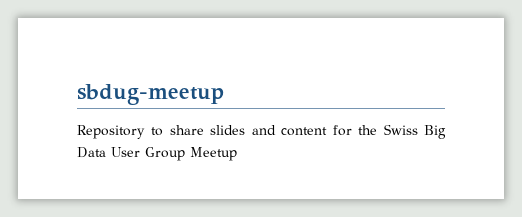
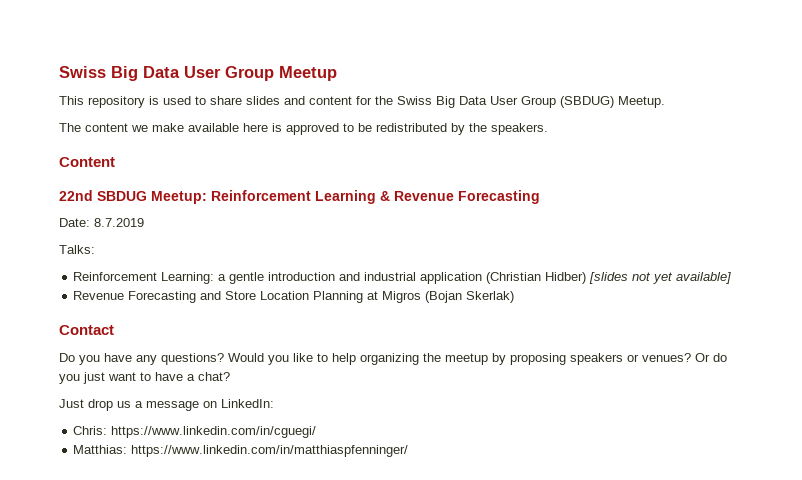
[77,84,224,105] [77,125,145,139] sbdug-meetup // Repository -> [59,66,337,81] [59,96,191,108] Swiss Big Data User Group Meetup // This repository is used
[190,147,237,161] Meetup -> [560,96,665,108] [59,123,548,135] [59,157,115,167] [59,190,540,204] [59,218,144,227] [59,245,95,254] [73,272,732,284] [73,291,515,303] [59,325,114,335] [59,353,727,365] [59,372,230,384] [59,399,274,411] [73,426,317,438] [73,445,409,457] (SBDUG) Meetup. // The content we make available here is approved to be redistributed by the speakers. // Content // 22nd SBDUG Meetup: Reinforcement Learning & Revenue Forecasting // Date: 8.7.2019 // Talks: // Reinforcement Learning: a gentle introduction and industrial application (Christian Hidber) [slides not yet available] // Revenue Forecasting and Store Location Planning at Migros (Bojan Skerlak) // Contact // Do you have any questions? Would you like to help organizing the meetup by proposing speakers or venues? Or do you just want to have a chat? // Just drop us a message on LinkedIn: // Chris: https://www.linkedin.com/in/cguegi/ // Matthias: https://www.linkedin.com/in/matthiaspfenninger/

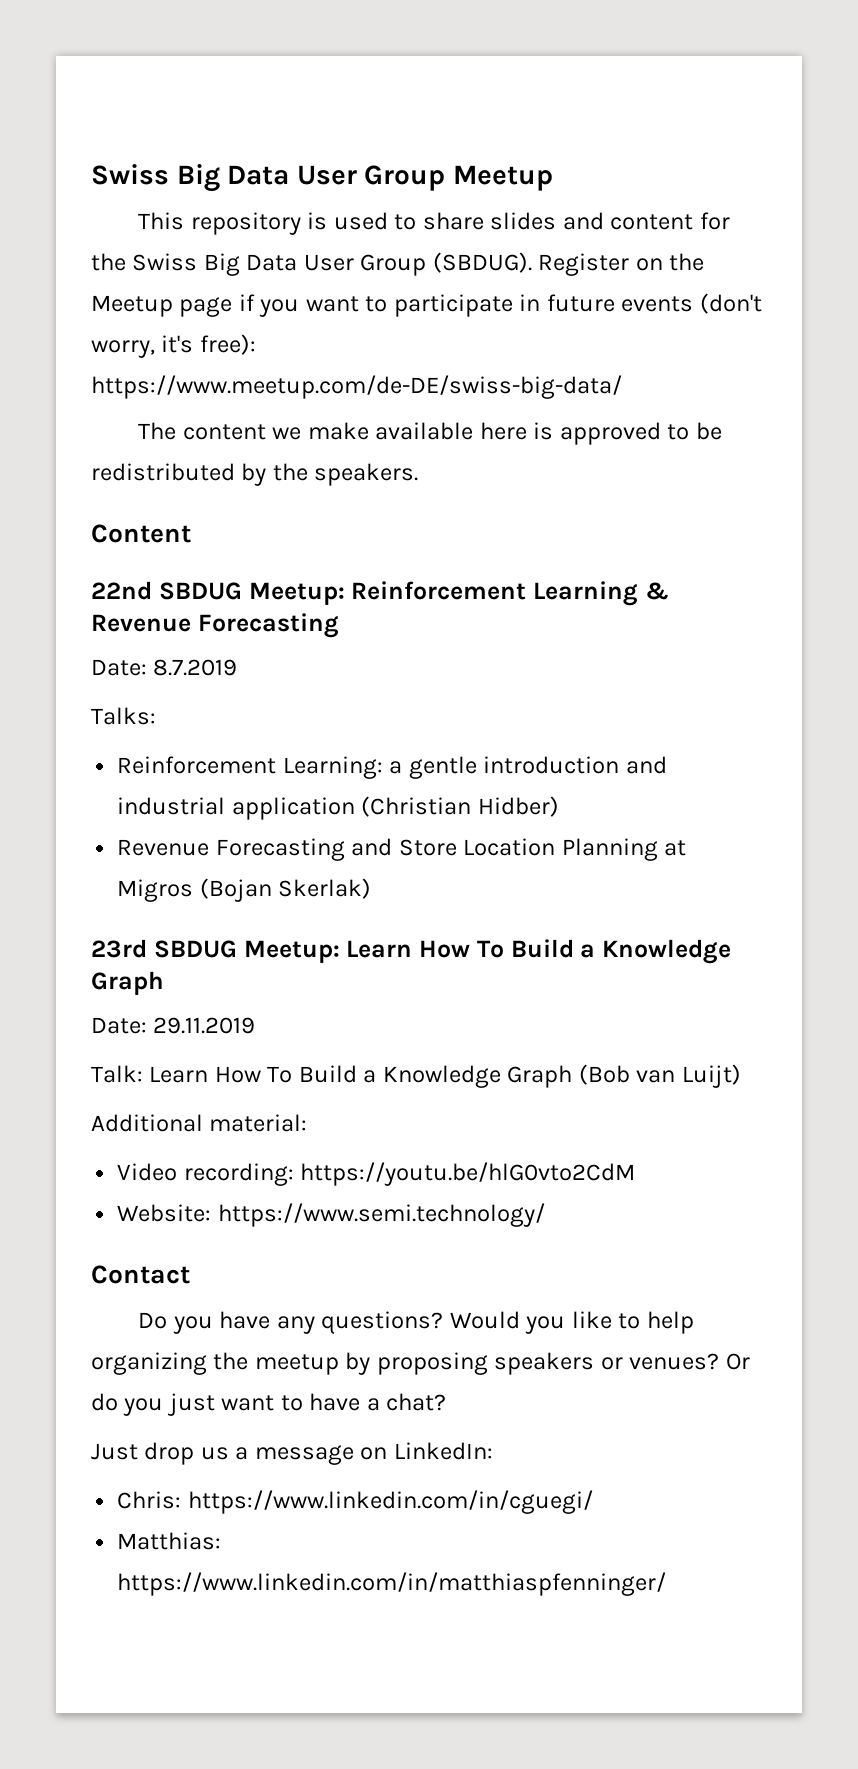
[560,96,665,108] (SBDUG) Meetup. -> [432,252,705,276] [91,293,762,317] [91,334,256,358] [91,375,622,399] (SBDUG). Register on the Meetup page if you want to participate in future events (don't worry, it's free): https://www.meetup.com/de-DE/swiss-big-data/
[589,272,732,284] [slides not yet available] -> (559, 806) none
(515, 297) none -> [91,939,731,964] [91,971,164,995] [91,1017,256,1034] [91,1064,741,1088] [91,1114,308,1132] [117,1162,636,1186] [117,1203,545,1227] // 23rd SBDUG Meetup: Learn How To Build a Knowledge Graph // Date: 29.11.2019 // Talk: Learn How To Build a Knowledge Graph (Bob van Luijt) // Additional material: // Video recording: https://youtu.be/hlG0vto2CdM // Website: https://www.semi.technology/

